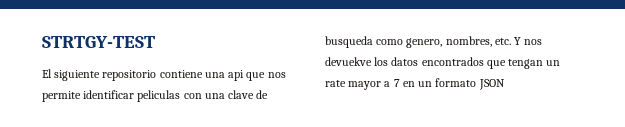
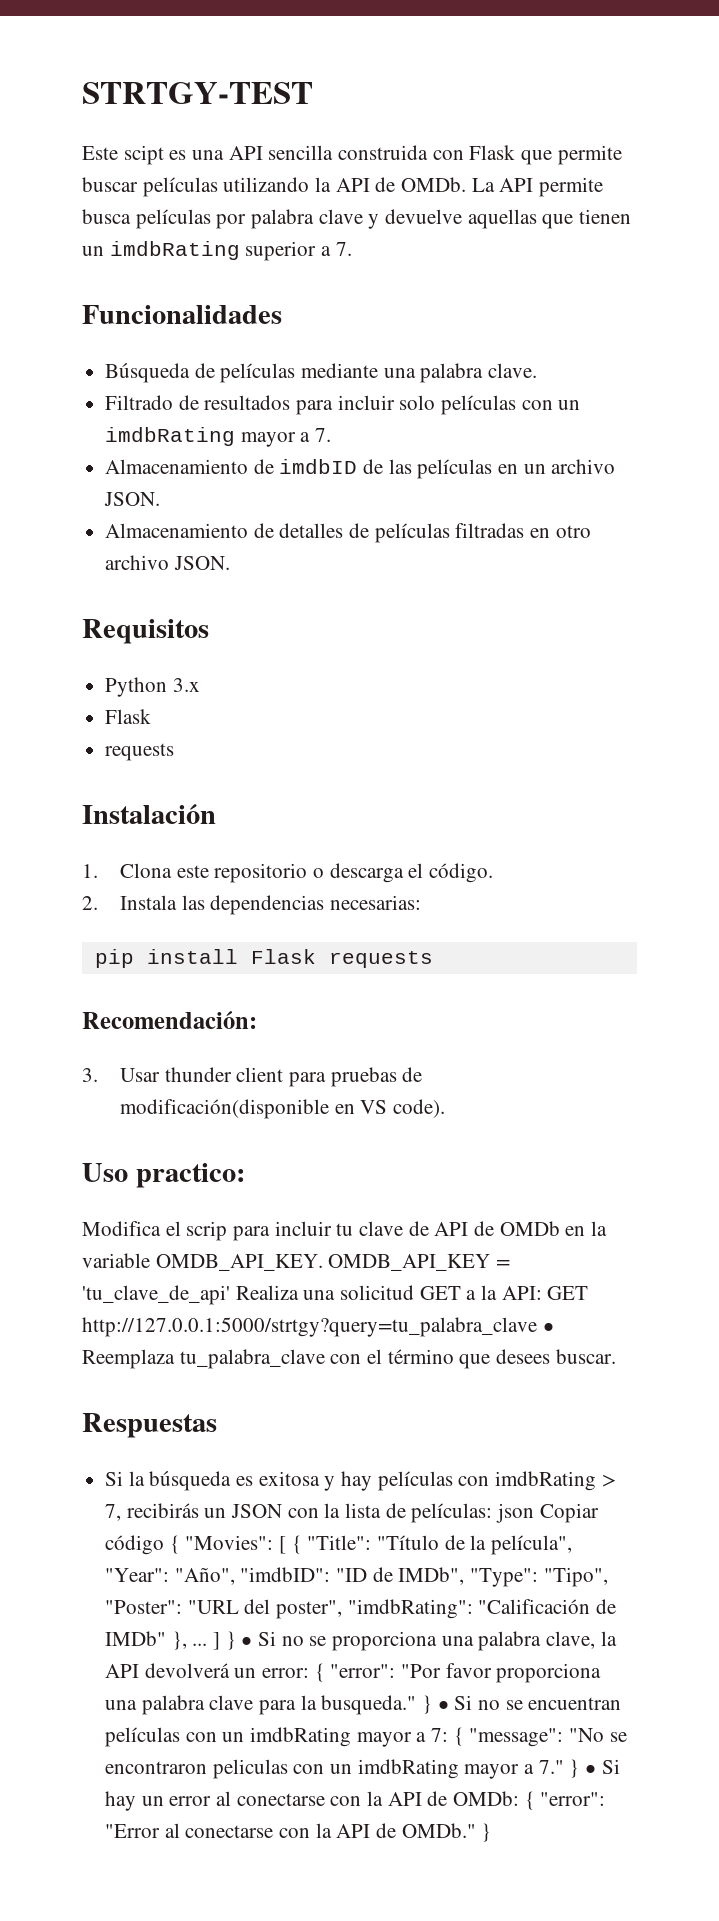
[42,69,286,81] [42,90,269,102] [325,36,543,48] [325,57,561,69] [325,78,505,90] El siguiente repositorio contiene una api que nos permite identificar peliculas con una clave de busqueda como genero, nombres, etc. Y nos devuekve los datos encontrados que tengan un rate mayor a 7 en un formato JSON -> [82,145,622,165] [82,177,604,197] [82,209,632,229] [82,241,352,261] [82,305,282,324] [105,363,538,383] [105,395,581,415] [105,427,332,447] [105,459,616,479] [104,492,161,506] [105,523,591,543] [105,555,230,570] [82,619,209,644] [105,677,200,697] [105,709,152,724] [105,743,175,761] [82,804,216,824] [82,863,494,883] [82,895,422,915] [94,949,433,968] [82,1011,257,1029] [82,1067,423,1087] [120,1099,446,1119] [82,1163,245,1188] [82,1221,608,1241] [82,1253,511,1271] [82,1285,589,1305] [82,1317,554,1337] [82,1349,616,1369] [82,1413,217,1438] [105,1471,616,1491] [105,1503,599,1523] [105,1535,573,1555] [105,1567,608,1587] [105,1599,617,1619] [105,1631,617,1651] [105,1663,602,1683] [105,1695,622,1715] [105,1727,627,1747] [105,1759,620,1779] [105,1791,606,1811] [105,1823,492,1842] Este scipt es una API sencilla construida con Flask que permite buscar películas utilizando la API de OMDb. La API permite busca películas por palabra clave y devuelve aquellas que tienen un imdbRating superior a 7. // Funcionalidades // Búsqueda de películas mediante una palabra clave. // Filtrado de resultados para incluir solo películas con un imdbRating mayor a 7. // Almacenamiento de imdbID de las películas en un archivo JSON. // Almacenamiento de detalles de películas filtradas en otro archivo JSON. // Requisitos // Python 3.x // Flask // requests // Instalación // 1. Clona este repositorio o descarga el código. // 2. Instala las dependencias necesarias: // pip install Flask requests // Recomendación: // 3. Usar thunder client para pruebas de modificación(disponible en VS code). // Uso practico: // Modifica el scrip para incluir tu clave de API de OMDb en la variable OMDB_API_KEY. OMDB_API_KEY = 'tu_clave_de_api' Realiza una solicitud GET a la API: GET http://127.0.0.1:5000/strtgy?query=tu_palabra_clave • Reemplaza tu_palabra_clave con el término que desees buscar. // Respuestas // Si la búsqueda es exitosa y hay películas con imdbRating > 7, recibirás un JSON con la lista de películas: json Copiar código { "Movies": [ { "Title": "Título de la película", "Year": "Año", "imdbID": "ID de IMDb", "Type": "Tipo", "Poster": "URL del poster", "imdbRating": "Calificación de IMDb" }, ... ] } • Si no se proporciona una palabra clave, la API devolverá un error: { "error": "Por favor proporciona una palabra clave para la busqueda." } • Si no se encuentran películas con un imdbRating mayor a 7: { "message": "No se encontraron peliculas con un imdbRating mayor a 7." } • Si hay un error al conectarse con la API de OMDb: { "error": "Error al conectarse con la API de OMDb." }

